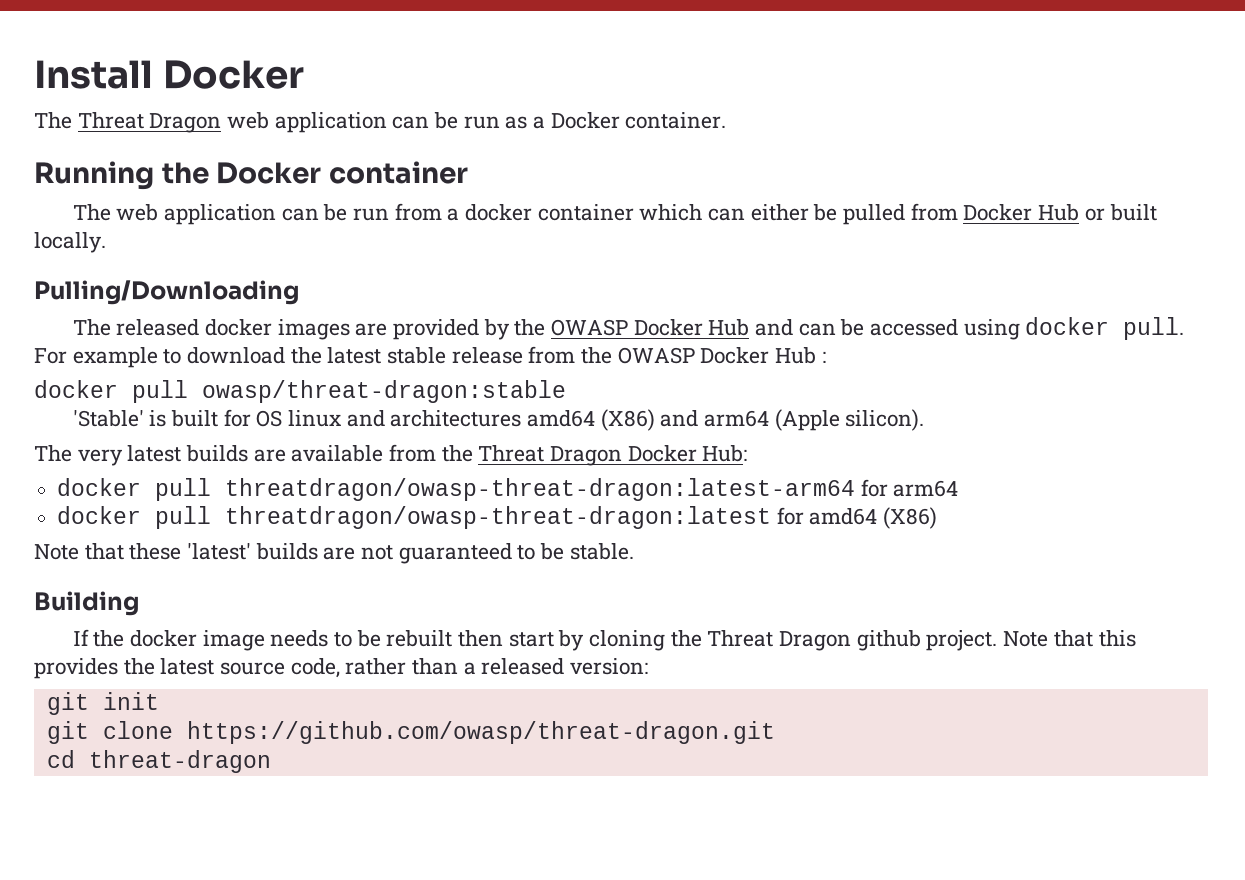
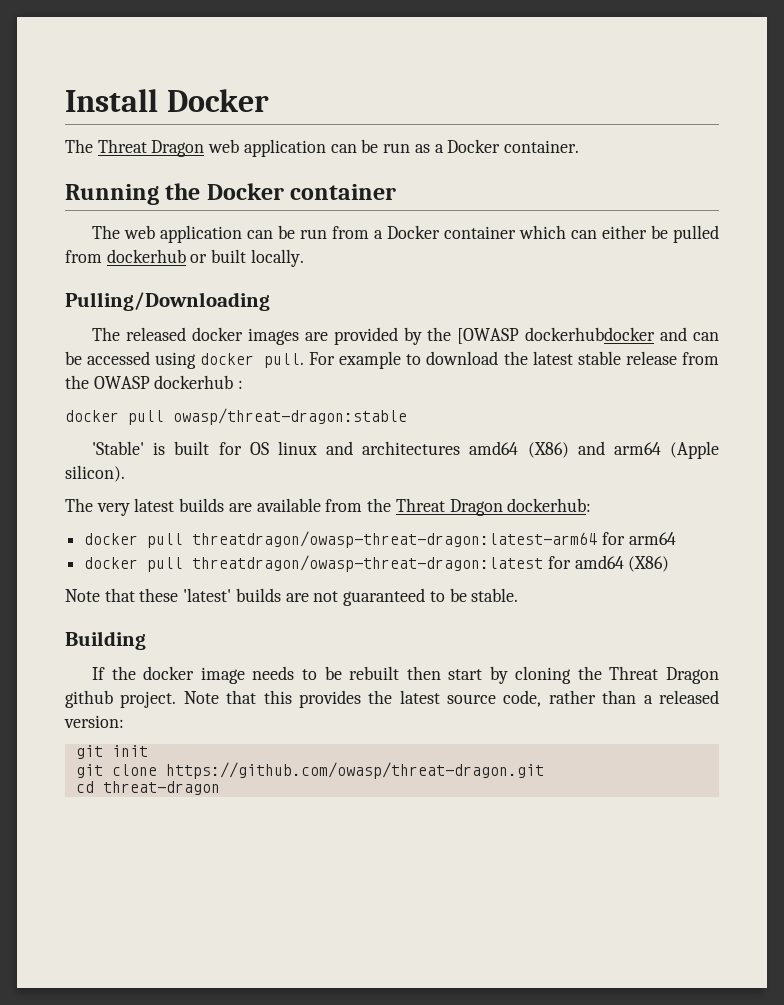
[465,204,533,221] docker -> [387,225,441,239] Docker
[963,204,1080,221] Docker Hub -> [106,249,186,263] dockerhub
[551,319,750,336] OWASP Docker Hub -> [457,327,656,344] [OWASP dockerhubdocker
[700,347,817,364] Docker Hub -> [154,375,234,389] dockerhub
[627,445,748,462] Docker Hub: -> [507,498,592,512] dockerhub:

